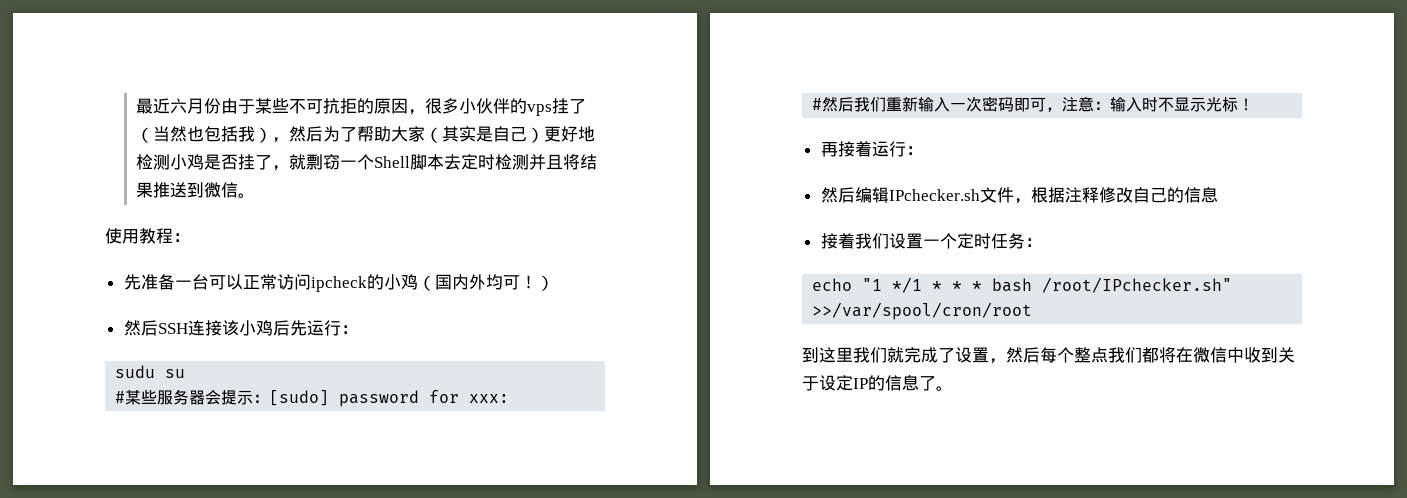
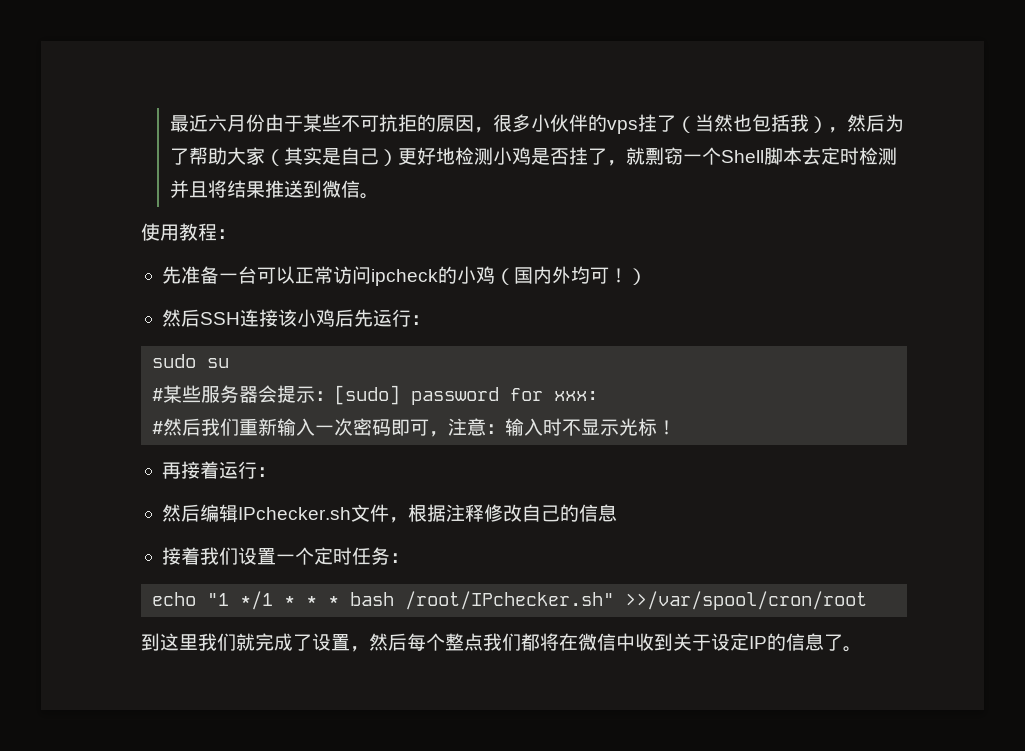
[115,365,156,378] sudu -> [152,354,197,368] sudo

